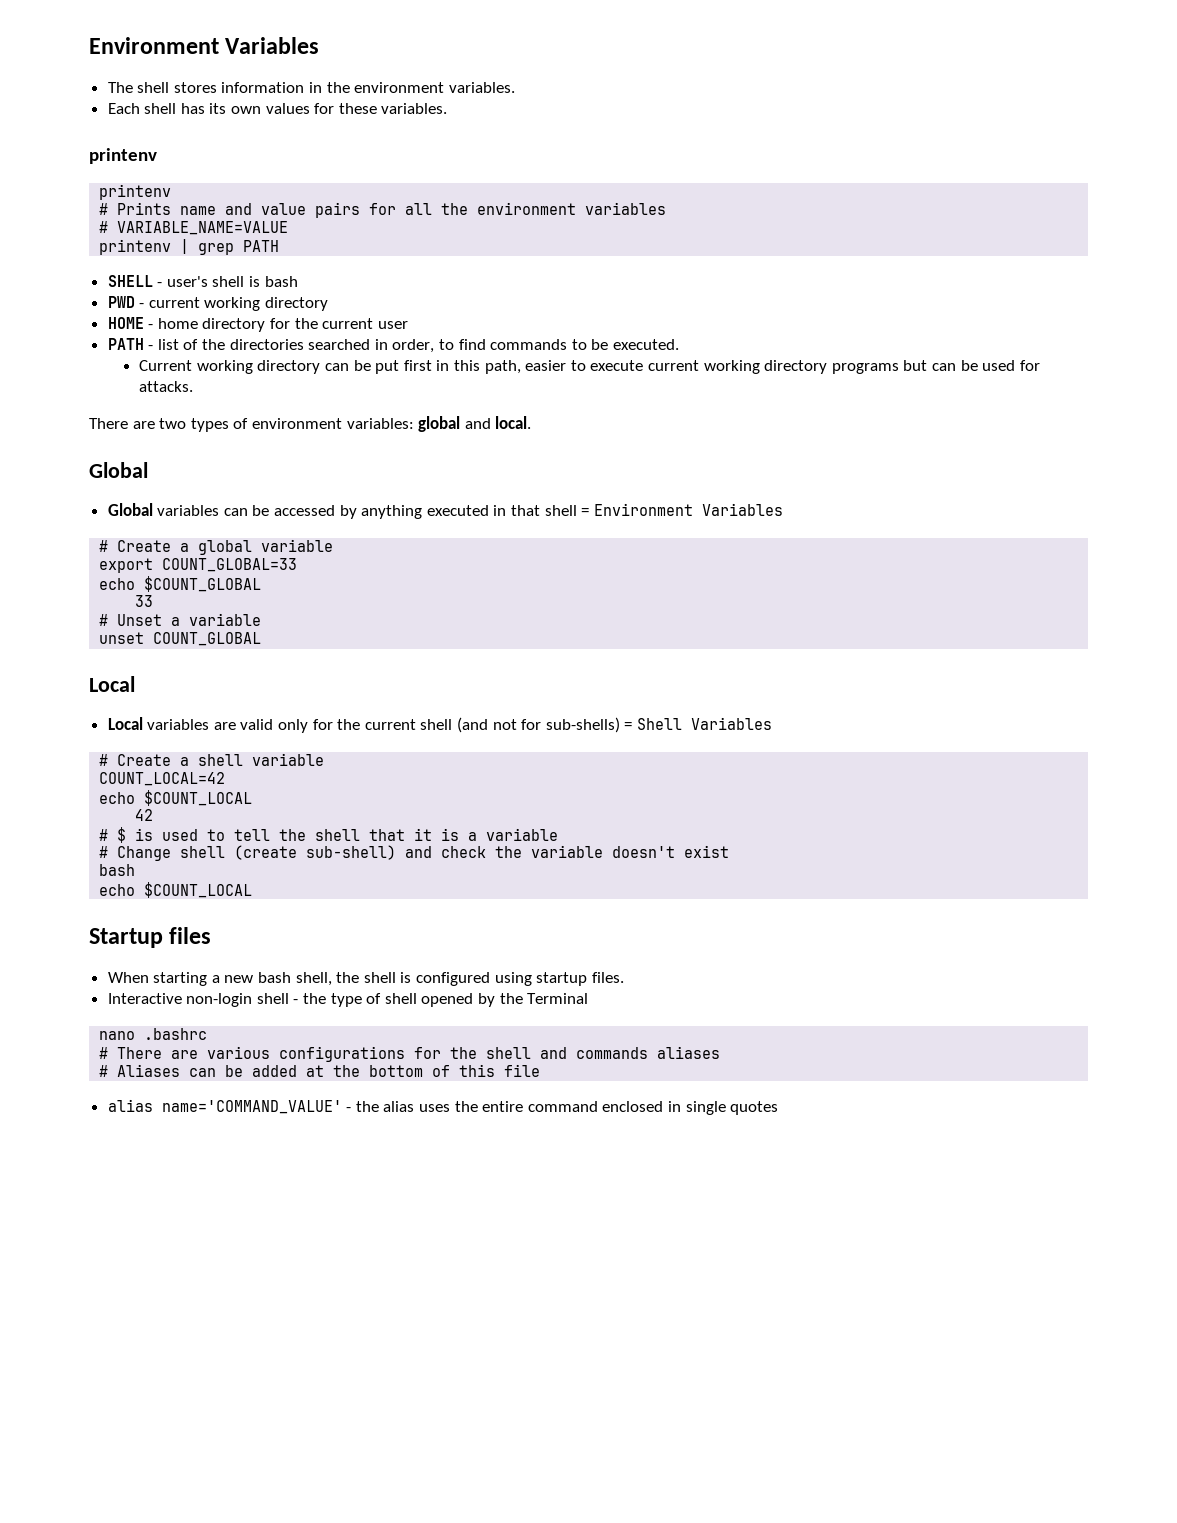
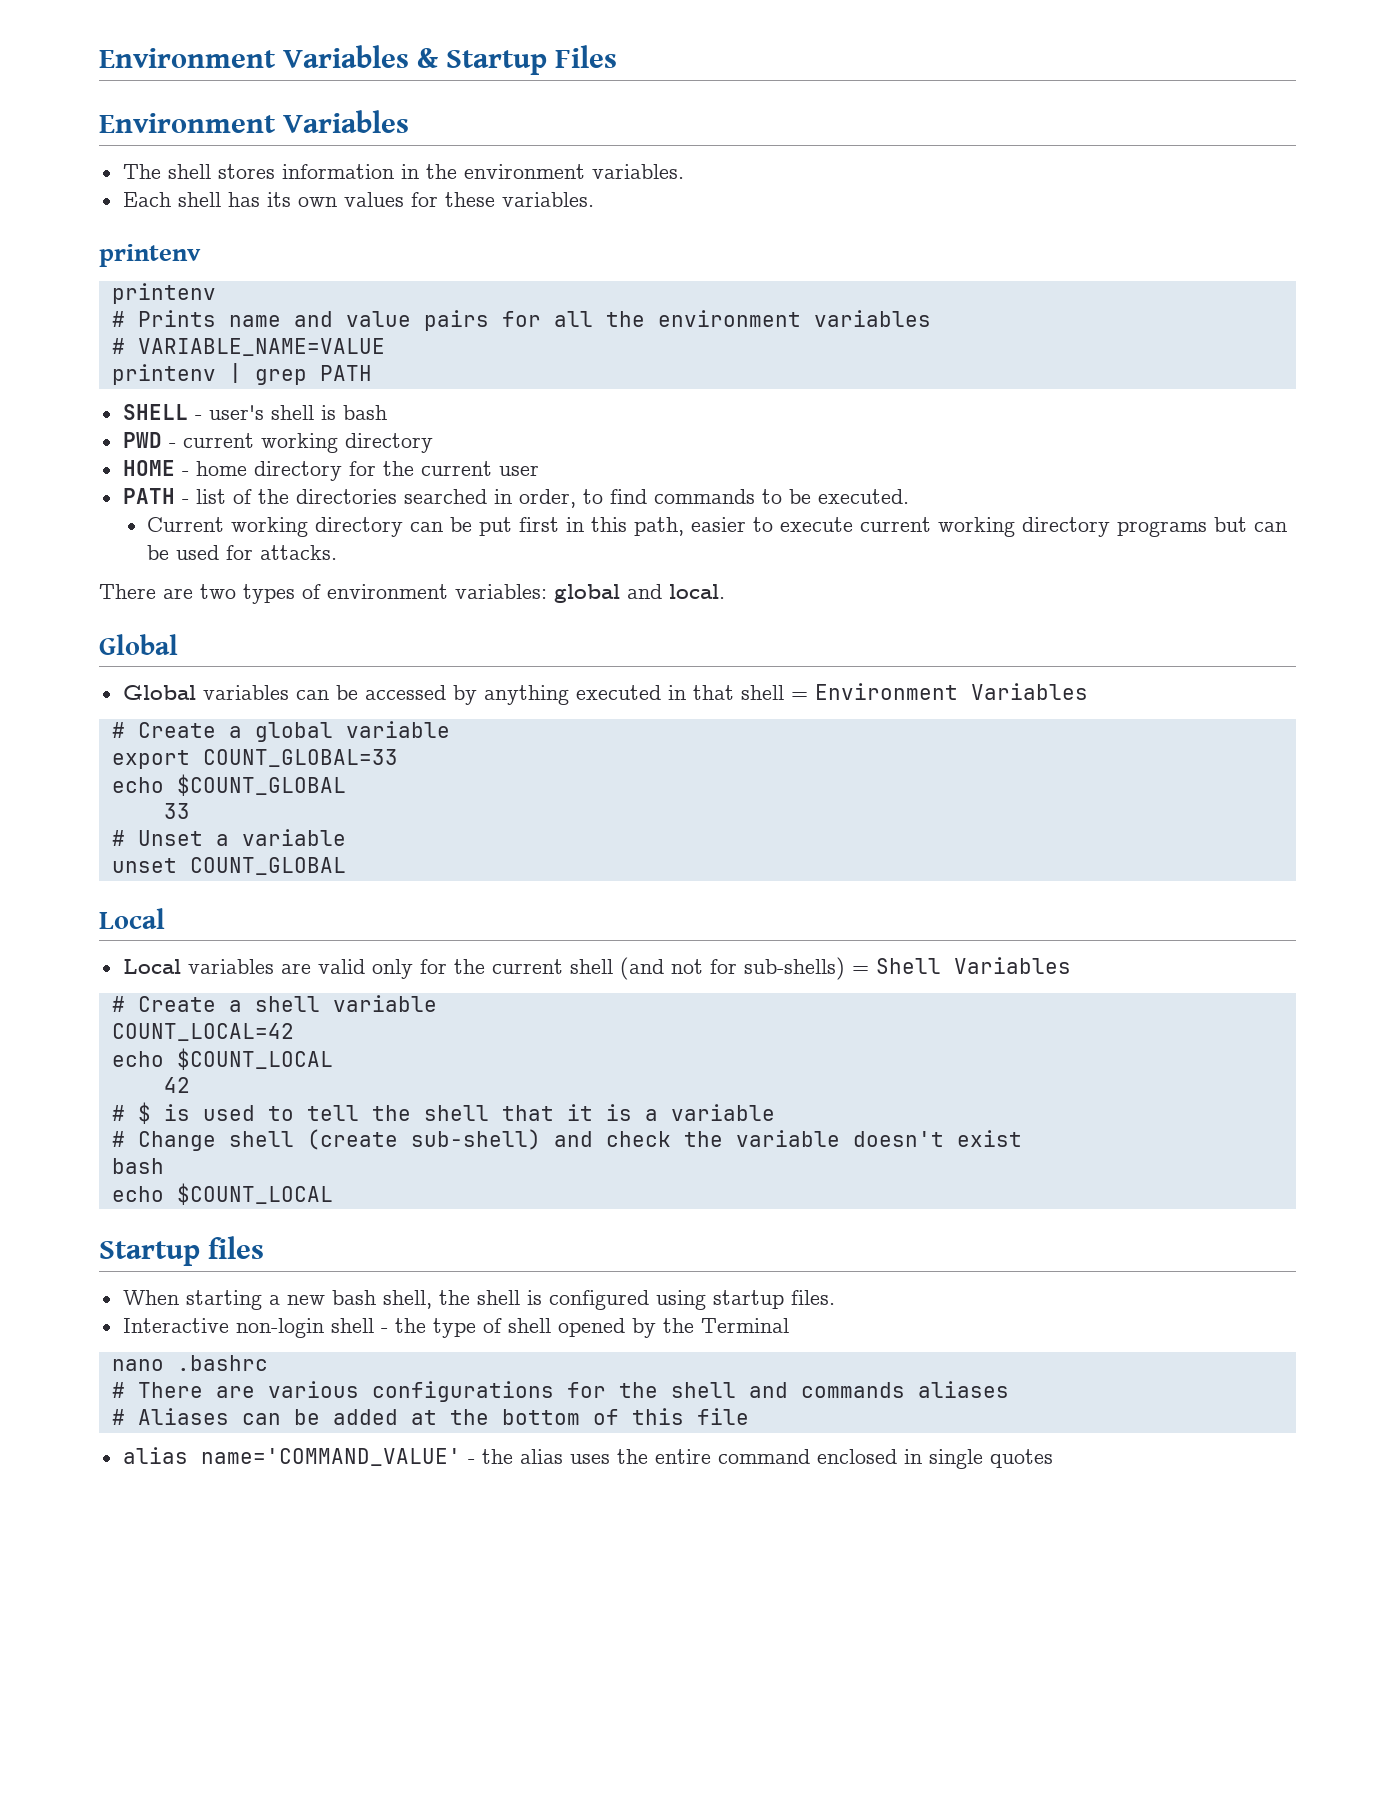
[89,37,320,54] Environment Variables -> [99,45,618,75] [99,110,410,133] Environment Variables & Startup Files // Environment Variables

